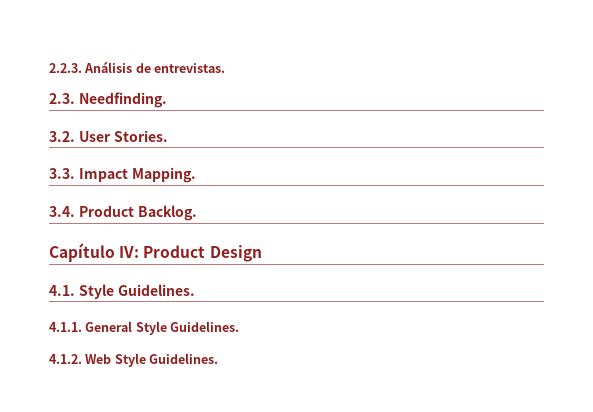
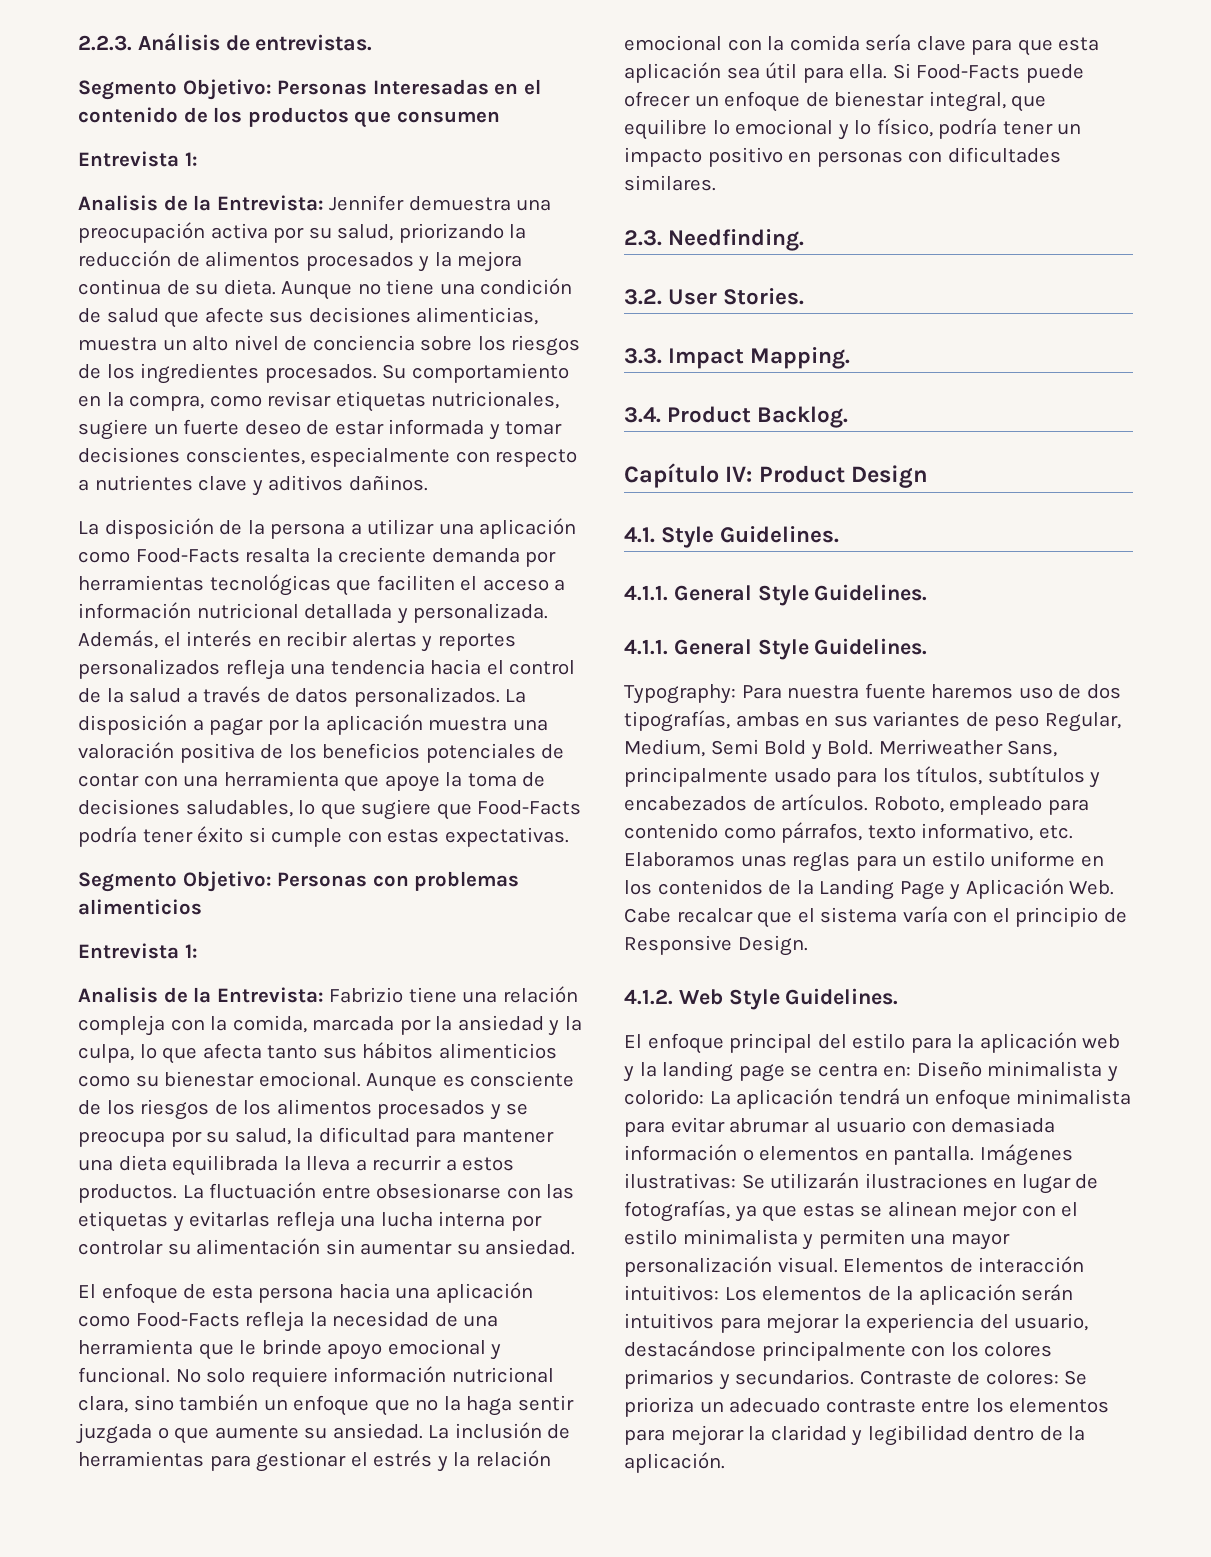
(226, 68) none -> [78,79,541,100] [78,107,500,128] [78,151,198,167] [78,195,552,211] [78,222,527,243] [78,250,523,272] [78,278,573,300] [78,307,539,328] [78,335,581,356] [78,363,569,384] [78,391,560,412] [78,419,563,440] [78,447,578,467] [78,475,428,496] [78,518,577,539] [78,547,557,567] [78,574,566,596] [78,602,549,624] [78,630,516,652] [78,659,576,680] [78,686,527,707] [78,714,548,736] [78,742,565,763] [78,771,546,792] [78,799,582,820] [78,826,569,847] [78,871,520,892] [78,899,202,915] [78,943,198,959] [78,986,578,1003] [78,1015,582,1036] [78,1042,557,1064] [78,1071,575,1092] [78,1099,529,1120] [78,1127,554,1147] [78,1155,515,1176] [78,1182,575,1203] [78,1211,542,1232] [78,1238,576,1255] [78,1282,533,1304] [78,1311,499,1332] [78,1339,502,1360] [78,1366,554,1388] [78,1394,574,1416] [76,1422,571,1444] [78,1450,551,1472] [624,34,1100,56] [624,62,1084,83] [624,91,1047,112] [624,118,1082,140] [624,147,1061,167] [624,175,716,191] // Segmento Objetivo: Personas Interesadas en el contenido de los productos que consumen // Entrevista 1: // Analisis de la Entrevista: Jennifer demuestra una preocupación activa por su salud, priorizando la reducción de alimentos procesados y la mejora continua de su dieta. Aunque no tiene una condición de salud que afecte sus decisiones alimenticias, muestra un alto nivel de conciencia sobre los riesgos de los ingredientes procesados. Su comportamiento en la compra, como revisar etiquetas nutricionales, sugiere un fuerte deseo de estar informada y tomar decisiones conscientes, especialmente con respecto a nutrientes clave y aditivos dañinos. // La disposición de la persona a utilizar una aplicación como Food-Facts resalta la creciente demanda por herramientas tecnológicas que faciliten el acceso a información nutricional detallada y personalizada. Además, el interés en recibir alertas y reportes personalizados refleja una tendencia hacia el control de la salud a través de datos personalizados. La disposición a pagar por la aplicación muestra una valoración positiva de los beneficios potenciales de contar con una herramienta que apoye la toma de decisiones saludables, lo que sugiere que Food-Facts podría tener éxito si cumple con estas expectativas. // Segmento Objetivo: Personas con problemas alimenticios // Entrevista 1: // Analisis de la Entrevista: Fabrizio tiene una relación compleja con la comida, marcada por la ansiedad y la culpa, lo que afecta tanto sus hábitos alimenticios como su bienestar emocional. Aunque es consciente de los riesgos de los alimentos procesados y se preocupa por su salud, la dificultad para mantener una dieta equilibrada la lleva a recurrir a estos productos. La fluctuación entre obsesionarse con las etiquetas y evitarlas refleja una lucha interna por controlar su alimentación sin aumentar su ansiedad. // El enfoque de esta persona hacia una aplicación como Food-Facts refleja la necesidad de una herramienta que le brinde apoyo emocional y funcional. No solo requiere información nutricional clara, sino también un enfoque que no la haga sentir juzgada o que aumente su ansiedad. La inclusión de herramientas para gestionar el estrés y la relación emocional con la comida sería clave para que esta aplicación sea útil para ella. Si Food-Facts puede ofrecer un enfoque de bienestar integral, que equilibre lo emocional y lo físico, podría tener un impacto positivo en personas con dificultades similares.
[49,353,219,367] 4.1.2. Web Style Guidelines. -> [624,638,928,660] [624,683,1121,704] [624,710,1121,732] [624,739,1058,760] [624,766,1101,788] [624,794,1089,815] [624,822,1073,843] [624,851,1104,872] [624,878,1115,900] [624,906,1127,928] [624,935,808,956] [624,988,899,1010] [624,1032,1121,1054] [623,1061,1118,1082] [624,1088,1132,1110] [624,1117,1056,1137] [624,1144,1073,1166] [624,1172,1099,1194] [624,1200,1079,1222] [624,1229,1010,1250] [624,1256,1085,1277] [624,1284,1074,1305] [624,1313,1089,1334] [624,1340,1053,1361] [624,1369,1088,1390] [624,1397,1110,1417] [624,1425,1086,1446] [624,1452,725,1473] 4.1.1. General Style Guidelines. // Typography: Para nuestra fuente haremos uso de dos tipografías, ambas en sus variantes de peso Regular, Medium, Semi Bold y Bold. Merriweather Sans, principalmente usado para los títulos, subtítulos y encabezados de artículos. Roboto, empleado para contenido como párrafos, texto informativo, etc. Elaboramos unas reglas para un estilo uniforme en los contenidos de la Landing Page y Aplicación Web. Cabe recalcar que el sistema varía con el principio de Responsive Design. // 4.1.2. Web Style Guidelines. // El enfoque principal del estilo para la aplicación web y la landing page se centra en: Diseño minimalista y colorido: La aplicación tendrá un enfoque minimalista para evitar abrumar al usuario con demasiada información o elementos en pantalla. Imágenes ilustrativas: Se utilizarán ilustraciones en lugar de fotografías, ya que estas se alinean mejor con el estilo minimalista y permiten una mayor personalización visual. Elementos de interacción intuitivos: Los elementos de la aplicación serán intuitivos para mejorar la experiencia del usuario, destacándose principalmente con los colores primarios y secundarios. Contraste de colores: Se prioriza un adecuado contraste entre los elementos para mejorar la claridad y legibilidad dentro de la aplicación.

